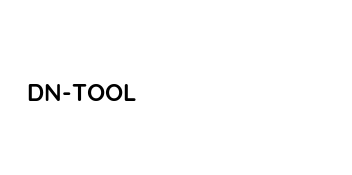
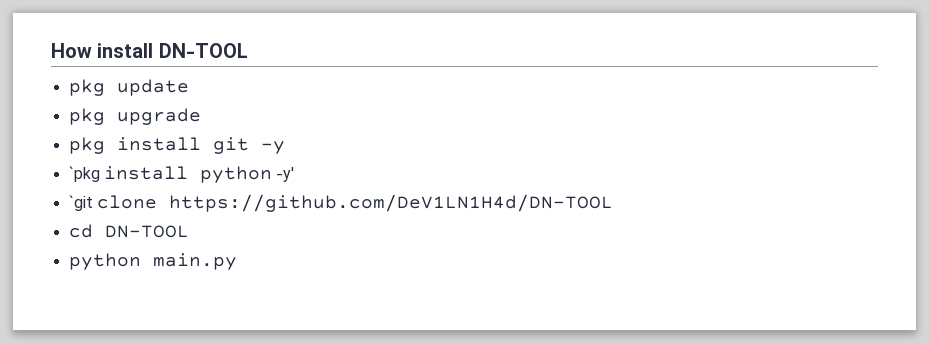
[27,84,136,101] DN-TOOL -> [51,43,248,58] [68,79,189,96] [68,108,201,125] [68,137,285,154] [68,166,295,183] [68,194,613,212] [68,224,189,238] [68,253,237,270] How install DN-TOOL // pkg update // pkg upgrade // pkg install git -y // `pkg install python -y' // `git clone https://github.com/DeV1LN1H4d/DN-TOOL // cd DN-TOOL // python main.py

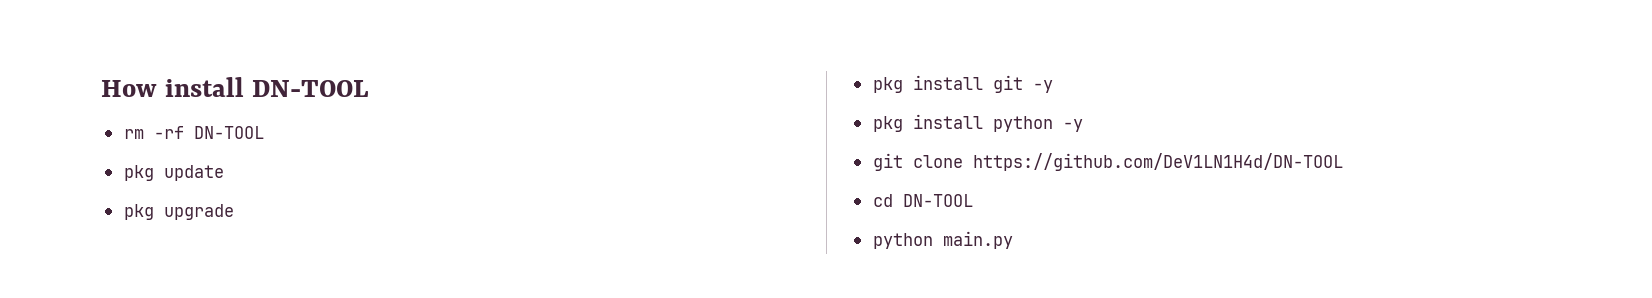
(248, 50) none -> [124,126,265,139] // rm -rf DN-TOOL
[68,166,100,182] `pkg -> [873,116,904,132] pkg
[276,167,295,182] [68,195,93,211] -y' // `git -> [1063,119,1084,132] [873,153,904,171] -y // git

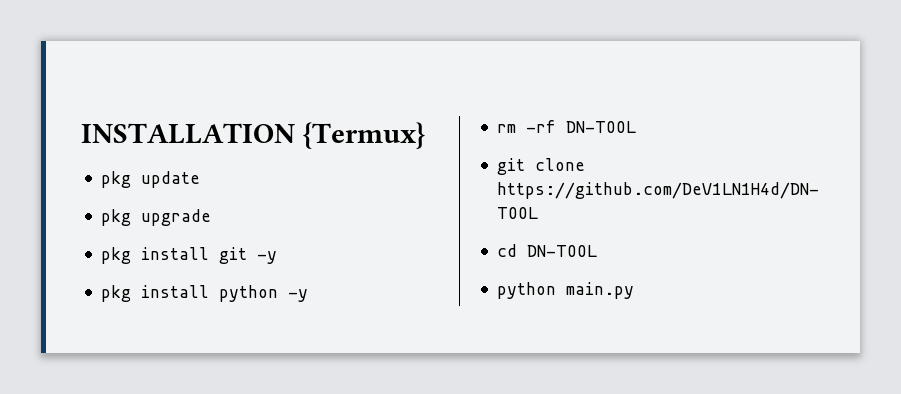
[101,77,368,97] [124,126,265,139] How install DN-TOOL // rm -rf DN-TOOL -> [81,122,425,149] INSTALLATION {Termux}
(1084, 125) none -> [497,120,637,133] // rm -rf DN-TOOL

